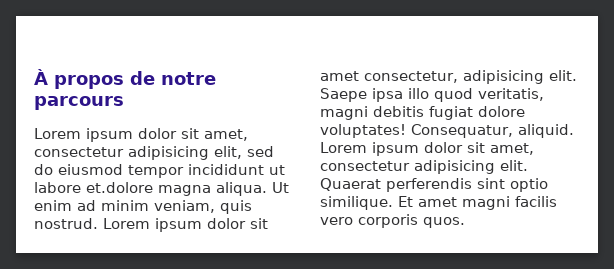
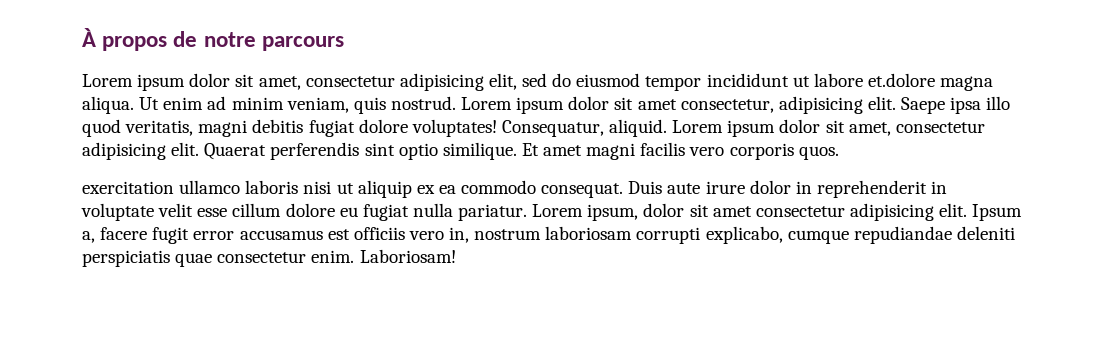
(465, 222) none -> [82,180,948,198] [81,203,1023,221] [82,226,1015,244] [82,249,456,267] // exercitation ullamco laboris nisi ut aliquip ex ea commodo consequat. Duis aute irure dolor in reprehenderit in voluptate velit esse cillum dolore eu fugiat nulla pariatur. Lorem ipsum, dolor sit amet consectetur adipisicing elit. Ipsum a, facere fugit error accusamus est officiis vero in, nostrum laboriosam corrupti explicabo, cumque repudiandae deleniti perspiciatis quae consectetur enim. Laboriosam!

